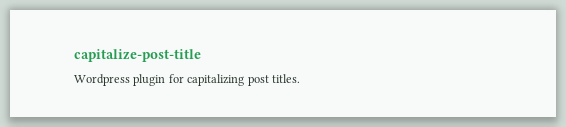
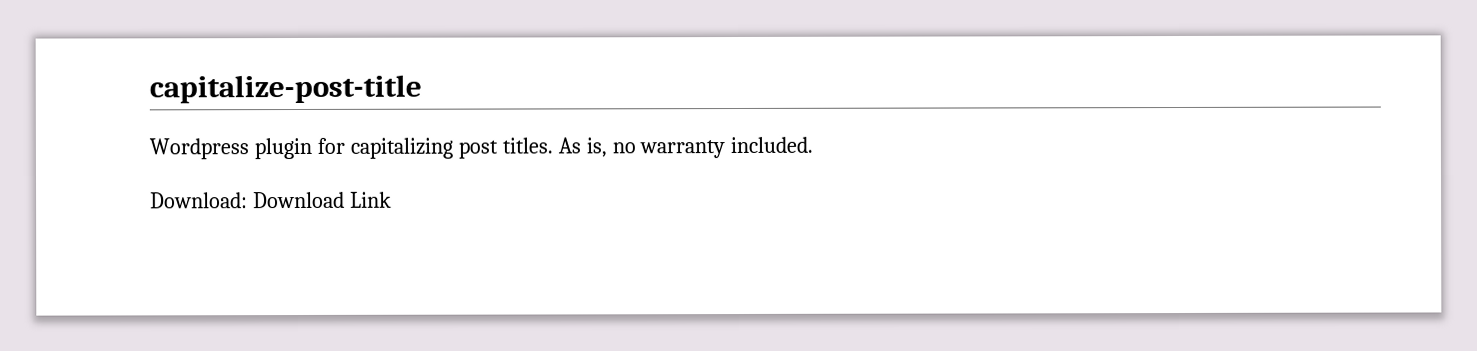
(300, 78) none -> [557,136,814,159] [150,191,392,209] As is, no warranty included. // Download: Download Link

